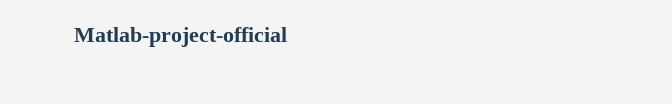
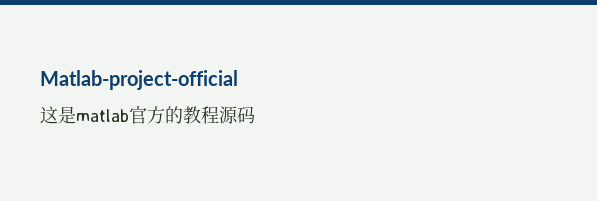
(287, 37) none -> [40,106,255,124] // 这是matlab官方的教程源码

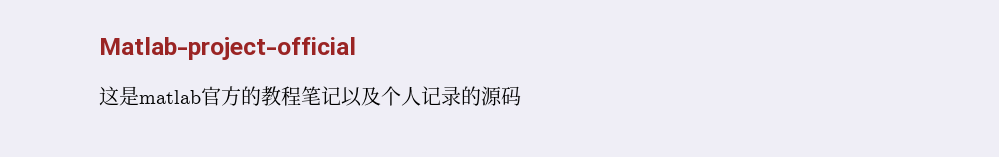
(219, 115) none -> [301,86,481,107] 笔记以及个人记录的

